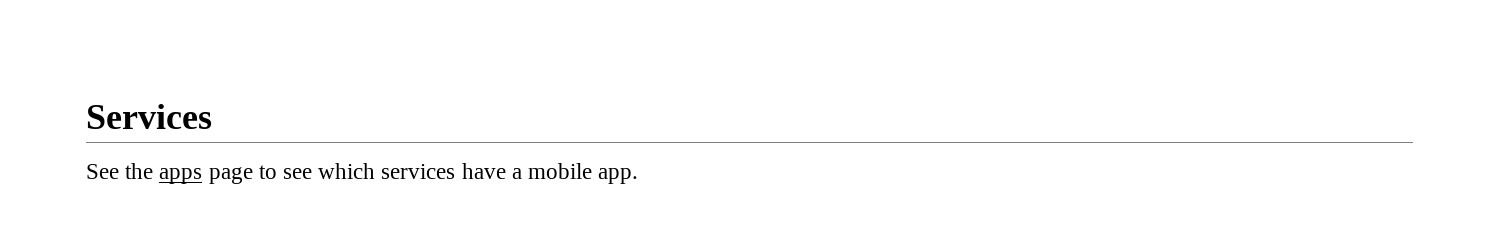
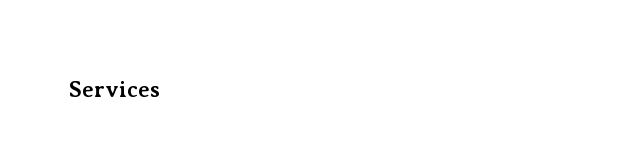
[86,163,639,184] // See the apps page to see which services have a mobile app. -> (160, 89) none

